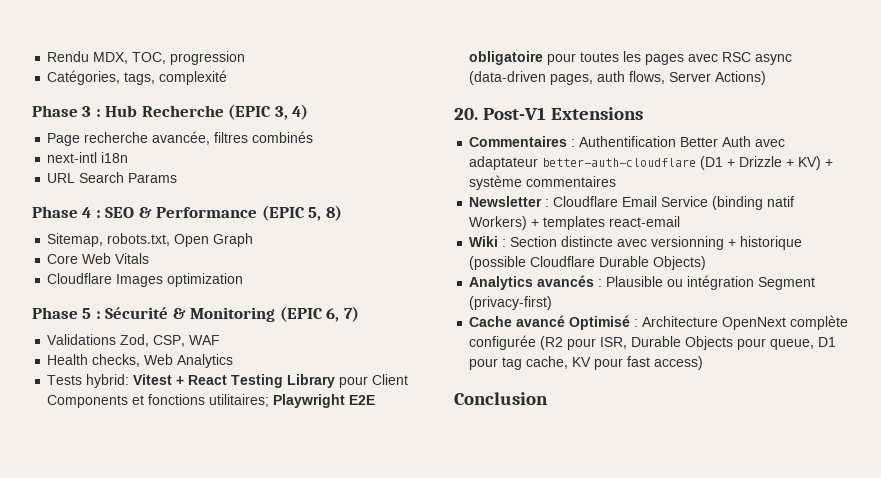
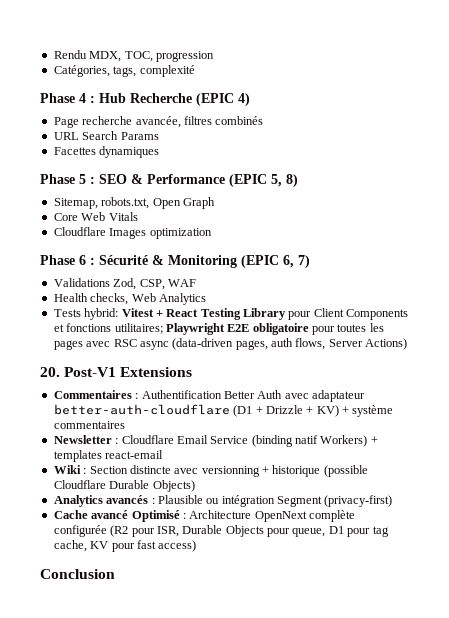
[82,106,92,117] 3 -> [79,93,86,103] 4
[274,106,288,120] 3, -> (234, 99) none
[47,152,129,163] // next-intl i18n -> (264, 120) none
[32,206,92,218] // Phase 4 -> [53,146,160,158] [40,174,86,184] // Facettes dynamiques // Phase 5
[82,308,92,319] 5 -> [79,255,86,265] 6

